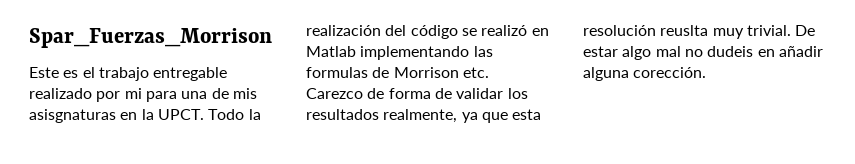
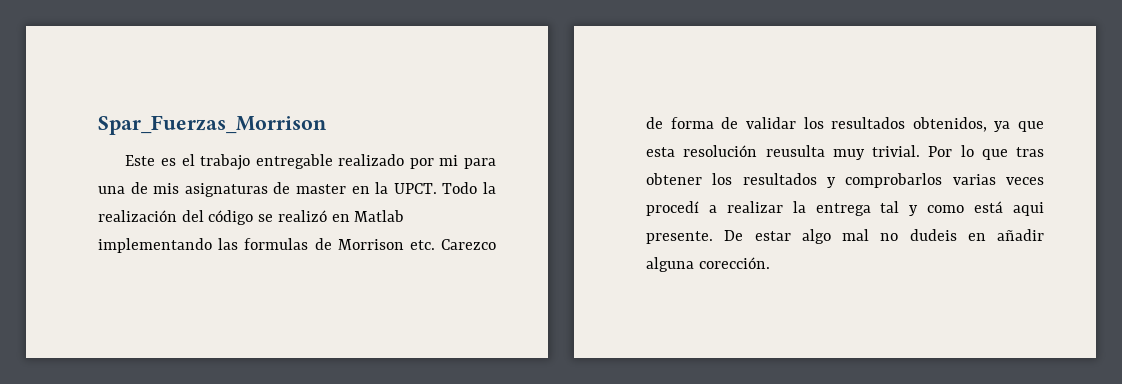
[29,109,116,123] asisgnaturas -> [184,182,346,197] asignaturas de master
[383,109,458,123] realmente, -> [912,117,987,132] obtenidos,
[660,25,709,36] reuslta -> [765,145,825,157] reusulta
(791, 30) none -> [928,145,1044,160] [646,173,1044,188] [646,201,1044,216] [646,231,713,244] Por lo que tras obtener los resultados y comprobarlos varias veces procedí a realizar la entrega tal y como está aqui presente.

